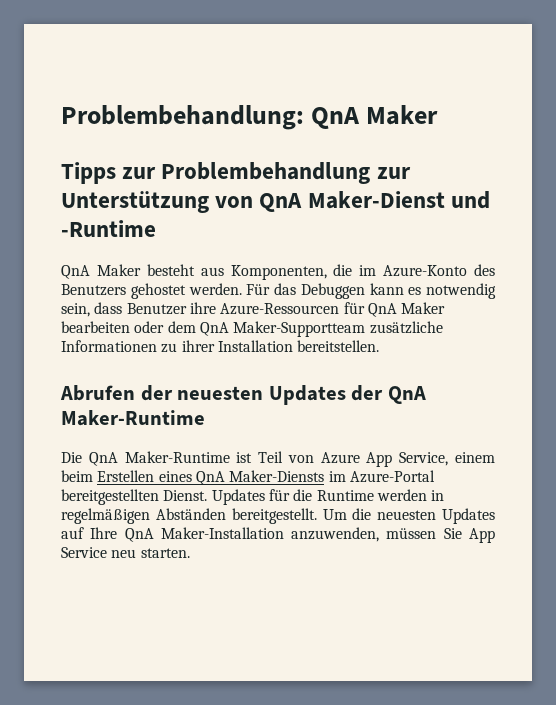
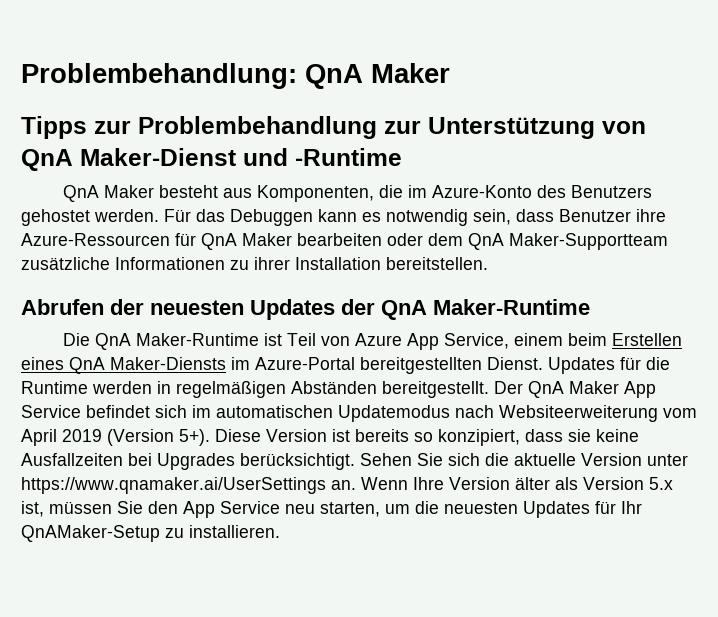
[322,508,495,524] [61,527,495,543] [61,547,190,558] Um die neuesten Updates auf Ihre QnA Maker-Installation anzuwenden, müssen Sie App Service neu starten. -> [494,381,656,398] [21,405,697,422] [21,429,639,446] [21,453,688,470] [21,477,673,494] [21,501,642,518] [21,525,280,542] Der QnA Maker App Service befindet sich im automatischen Updatemodus nach Websiteerweiterung vom April 2019 (Version 5+). Diese Version ist bereits so konzipiert, dass sie keine Ausfallzeiten bei Upgrades berücksichtigt. Sehen Sie sich die aktuelle Version unter https://www.qnamaker.ai/UserSettings an. Wenn Ihre Version älter als Version 5.x ist, müssen Sie den App Service neu starten, um die neuesten Updates für Ihr QnAMaker-Setup zu installieren.

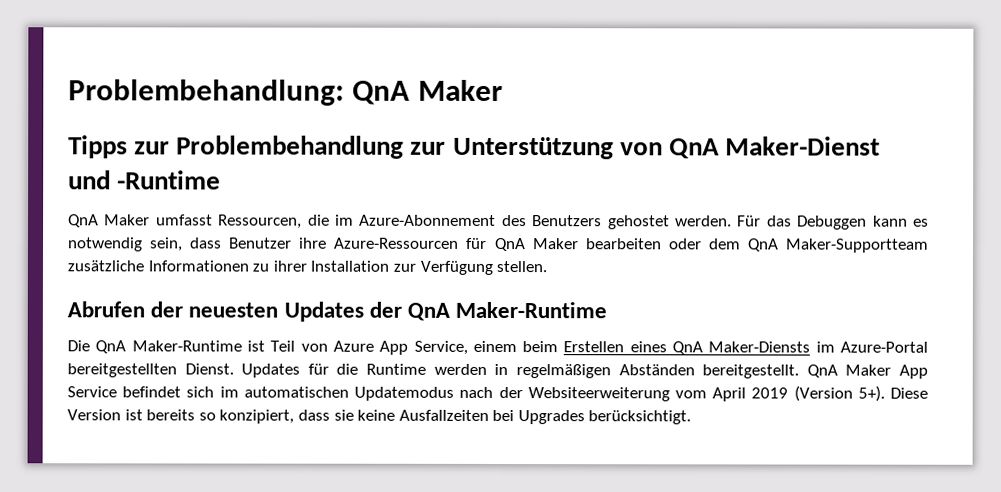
[159,185,375,202] besteht aus Komponenten, -> [155,214,303,229] umfasst Ressourcen,
[432,185,533,198] Azure-Konto -> [359,214,497,226] Azure-Abonnement
[386,257,488,270] bereitstellen. -> [392,260,548,275] zur Verfügung stellen.
[494,381,523,394] Der -> (800, 371) none
(494, 411) none -> [498,386,523,399] der
[360,453,688,466] [21,477,673,494] [21,501,642,518] [21,525,280,542] Sehen Sie sich die aktuelle Version unter https://www.qnamaker.ai/UserSettings an. Wenn Ihre Version älter als Version 5.x ist, müssen Sie den App Service neu starten, um die neuesten Updates für Ihr QnAMaker-Setup zu installieren. -> (692, 417) none

